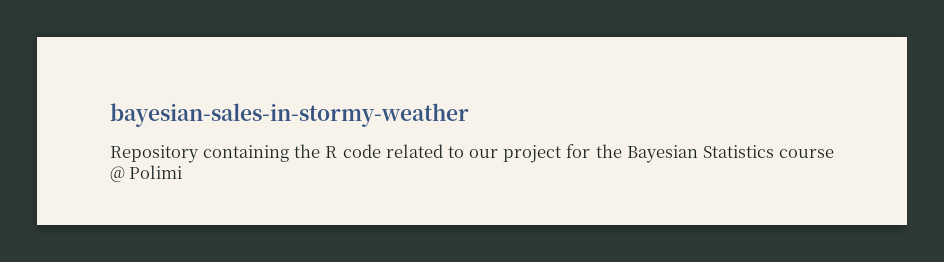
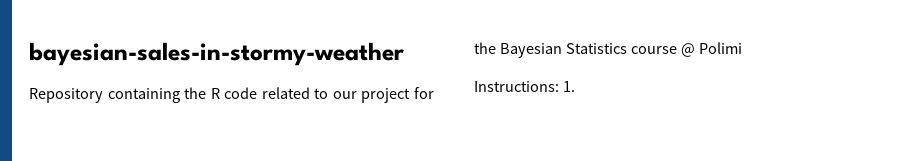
(183, 172) none -> [474,81,575,92] // Instructions: 1.

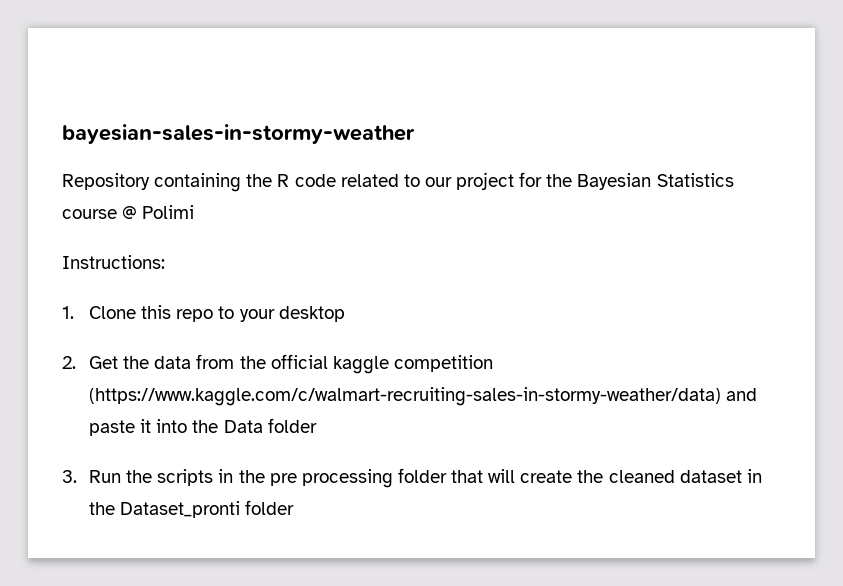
[562,81,575,92] 1. -> [62,305,345,322] [62,354,493,374] [89,387,758,406] [89,418,317,436] [62,468,762,488] [89,500,295,518] // 1. Clone this repo to your desktop // 2. Get the data from the official kaggle competition (https://www.kaggle.com/c/walmart-recruiting-sales-in-stormy-weather/data) and paste it into the Data folder // 3. Run the scripts in the pre processing folder that will create the cleaned dataset in the Dataset_pronti folder

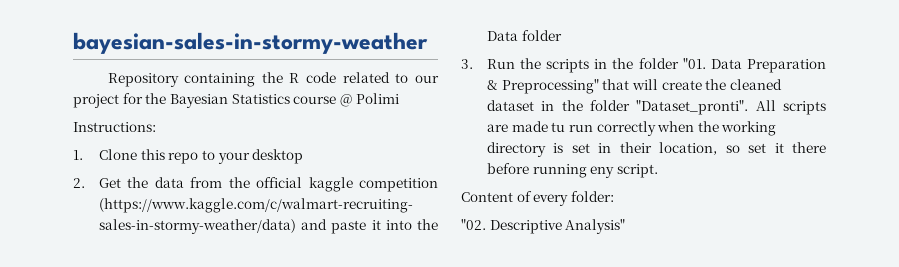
[269,468,447,488] pre processing folder -> [638,58,826,73] [486,79,599,94] folder "01. Data Preparation & Preprocessing"
[120,500,295,518] Dataset_pronti folder -> [589,100,826,115] [486,121,777,136] [486,142,826,157] [486,163,658,178] [461,191,614,206] [461,219,626,234] folder "Dataset_pronti". All scripts are made tu run correctly when the working directory is set in their location, so set it there before running eny script. // Content of every folder: // "02. Descriptive Analysis"

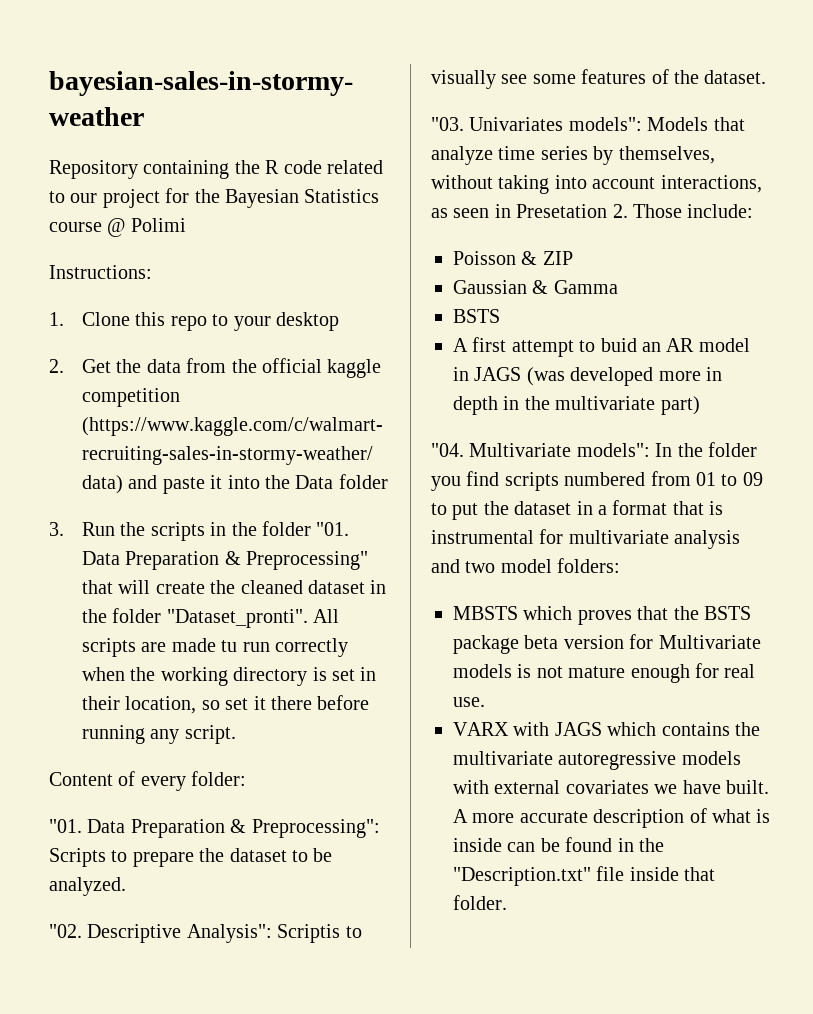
[590,166,615,178] eny -> [150,729,180,744] any
[461,219,626,234] "02. Descriptive Analysis" -> [49,819,380,838] [49,848,333,867] [49,877,126,896] [49,924,362,943] [431,69,767,89] [431,117,745,131] [431,146,715,165] [431,175,762,194] [431,204,754,218] [453,251,573,265] [453,280,618,294] [453,309,500,323] [453,337,750,357] [453,367,722,386] [453,396,700,415] [431,442,757,457] [431,471,763,491] [431,500,724,520] [431,529,741,549] [431,558,621,573] [453,606,751,625] [453,634,761,654] [453,663,756,683] [453,697,485,707] [453,722,760,736] [453,751,741,770] [453,780,769,794] [453,808,771,828] [453,837,664,852] [453,866,716,886] [453,895,507,910] "01. Data Preparation & Preprocessing": Scripts to prepare the dataset to be analyzed. // "02. Descriptive Analysis": Scriptis to visually see some features of the dataset. // "03. Univariates models": Models that analyze time series by themselves, without taking into account interactions, as seen in Presetation 2. Those include: // Poisson & ZIP // Gaussian & Gamma // BSTS // A first attempt to buid an AR model in JAGS (was developed more in depth in the multivariate part) // "04. Multivariate models": In the folder you find scripts numbered from 01 to 09 to put the dataset in a format that is instrumental for multivariate analysis and two model folders: // MBSTS which proves that the BSTS package beta version for Multivariate models is not mature enough for real use. // VARX with JAGS which contains the multivariate autoregressive models with external covariates we have built. A more accurate description of what is inside can be found in the "Description.txt" file inside that folder.

